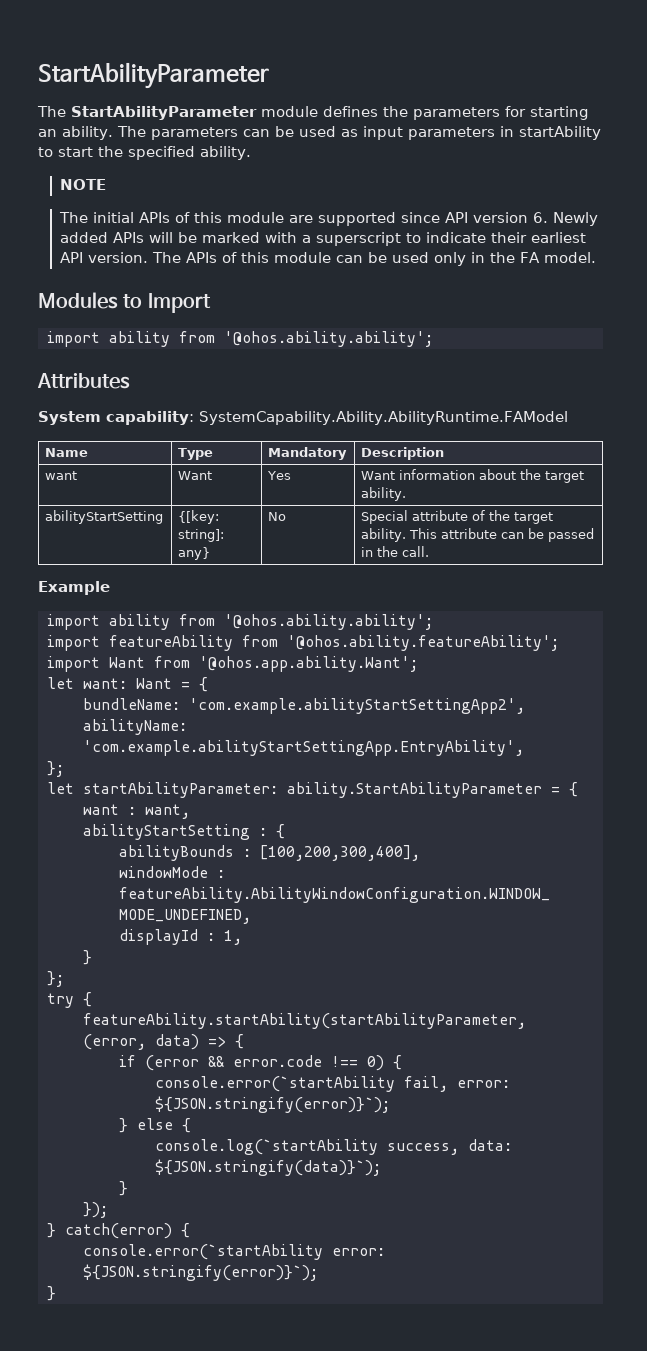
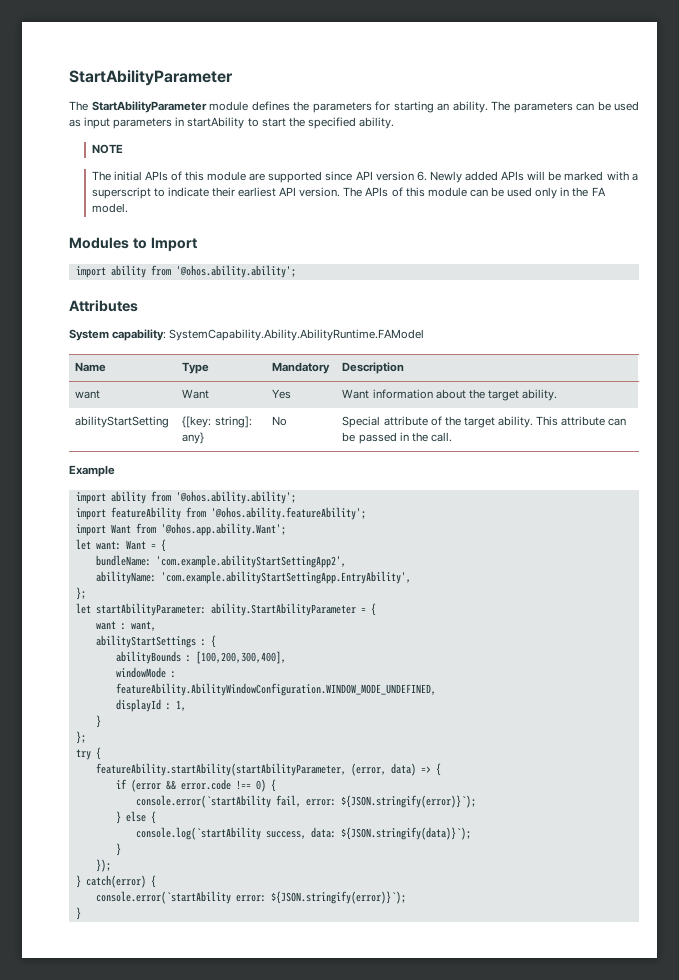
[82,824,250,840] abilityStartSetting -> [95,635,196,648] abilityStartSettings

